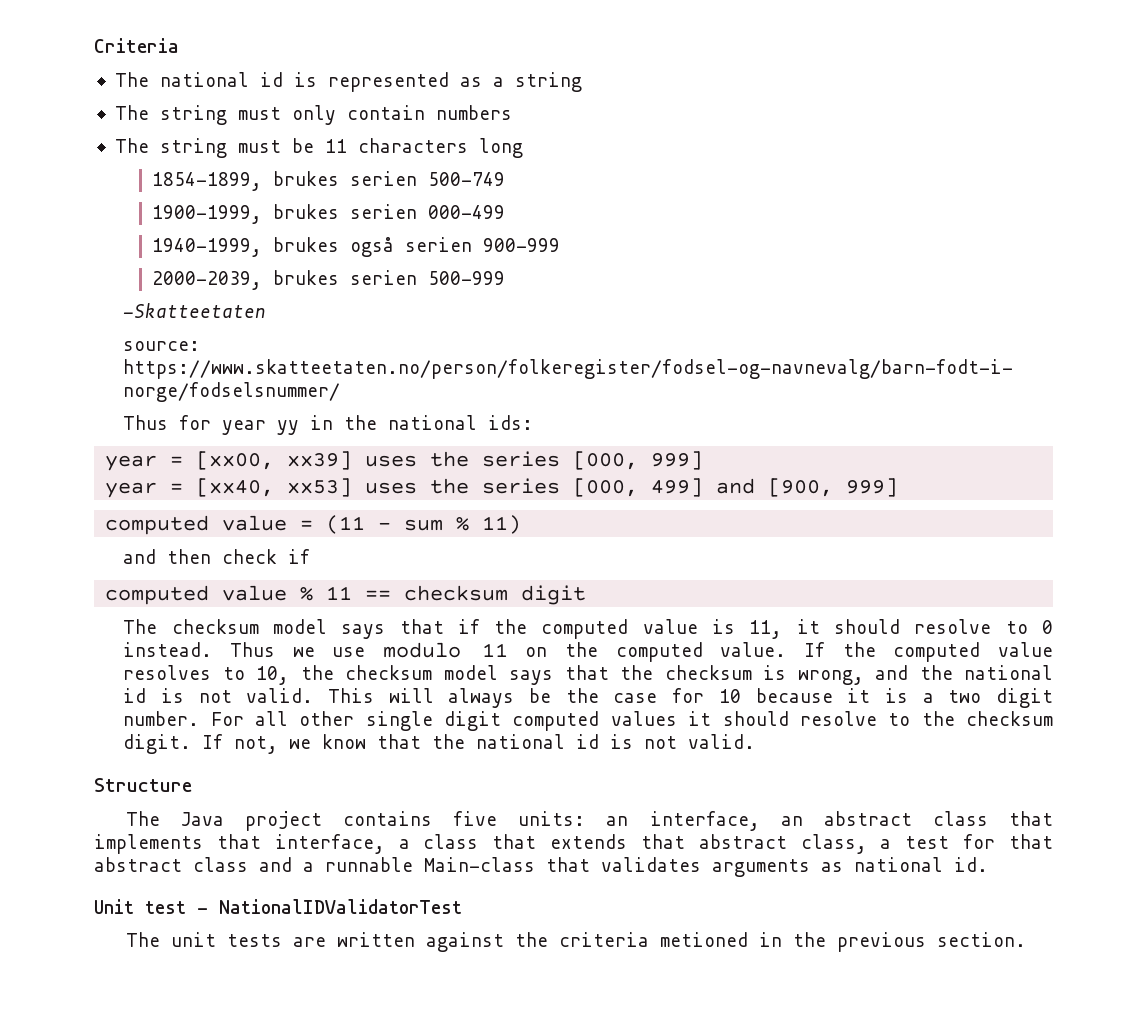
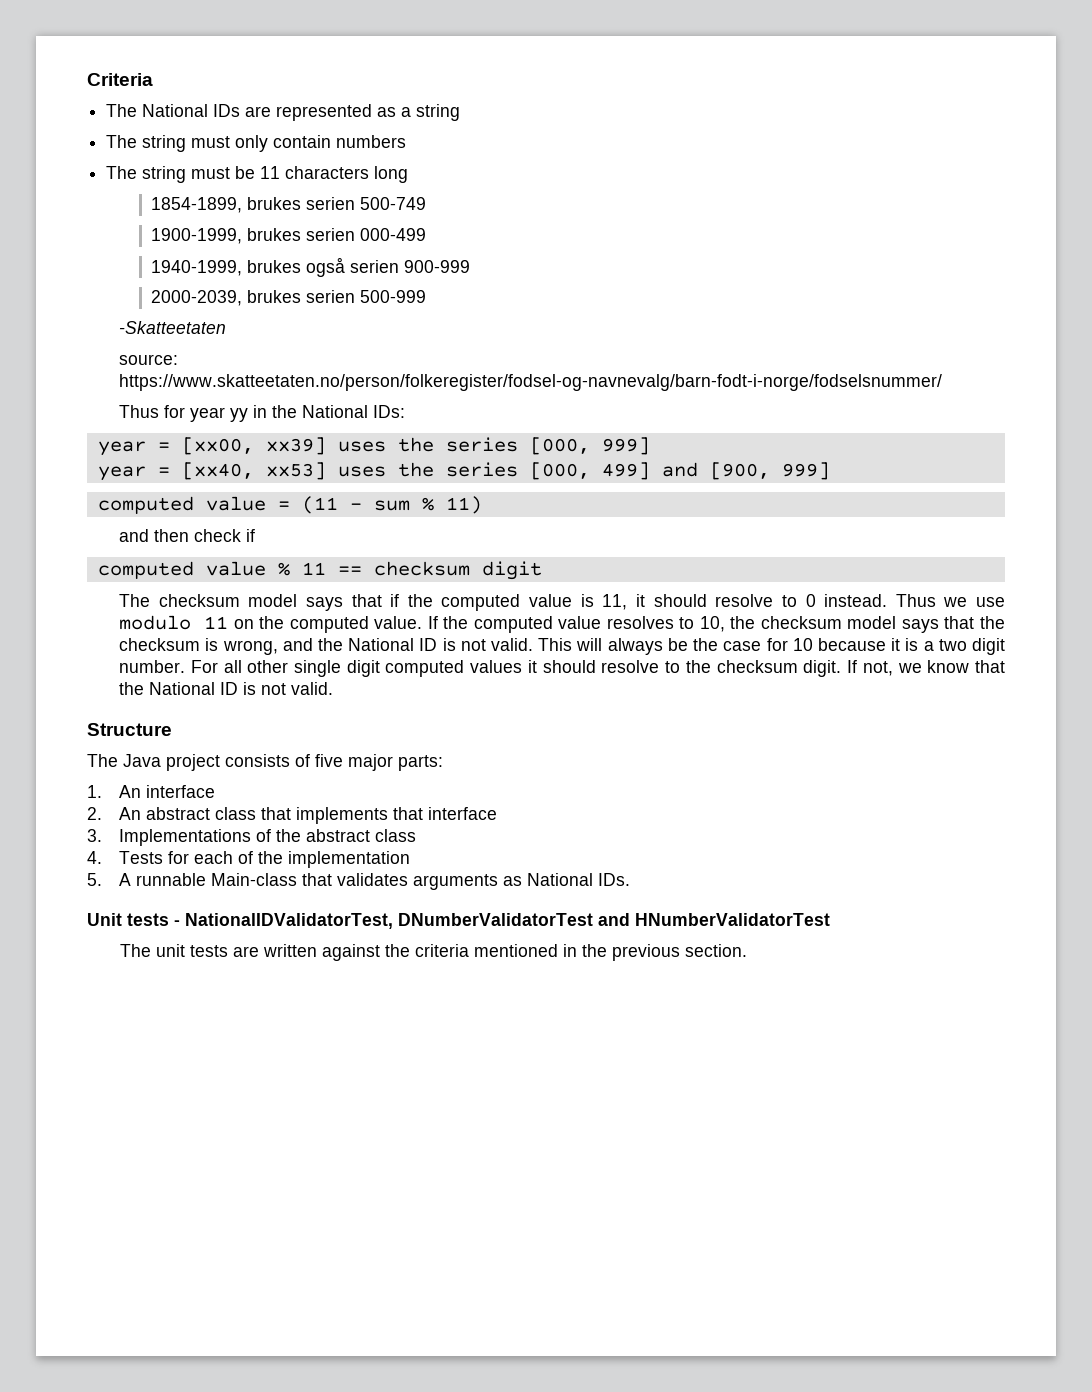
[159,72,317,87] national id is -> [142,104,272,117] National IDs are
[388,415,534,430] national ids: -> [302,405,406,418] National IDs:
[964,665,1053,680] [123,688,147,703] national id -> [348,638,438,651] National ID
[476,734,600,749] national id -> [149,682,239,695] National ID
[343,811,803,831] contains five units: an interface, an -> [225,754,443,771] [87,785,216,798] [87,807,142,820] consists of five major parts: // 1. An interface // 2. An
[274,834,1053,854] [94,857,314,872] interface, a class that extends that abstract class, a test for that abstract class and a -> [428,807,498,820] [87,829,417,846] [87,851,411,868] [87,873,132,886] interface // 3. Implementations of the abstract class // 4. Tests for each of the implementation // 5. A
[854,857,988,872] national id. -> [527,873,631,886] National IDs.
[145,899,462,914] test - NationalIDValidatorTest -> [127,913,830,929] tests - NationalIDValidatorTest, DNumberValidatorTest and HNumberValidatorTest
[659,932,748,947] metioned -> [473,944,558,957] mentioned

